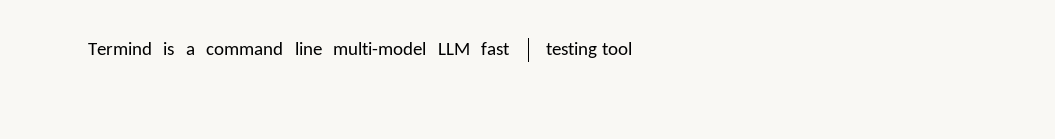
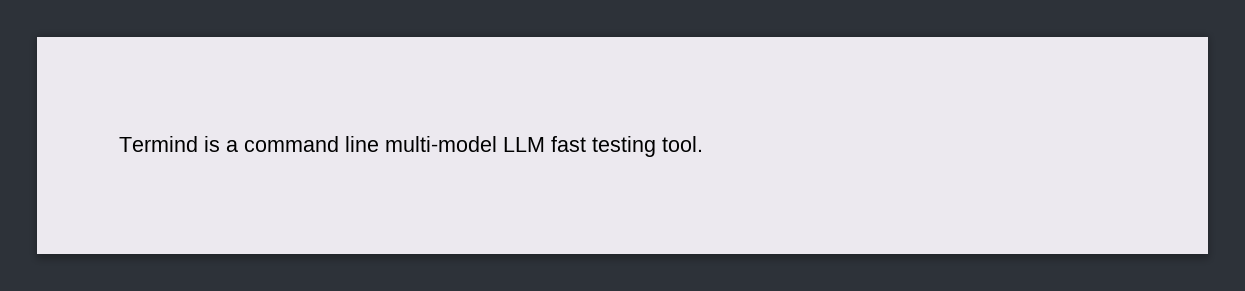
[601,42,632,55] tool -> [662,136,703,152] tool.

